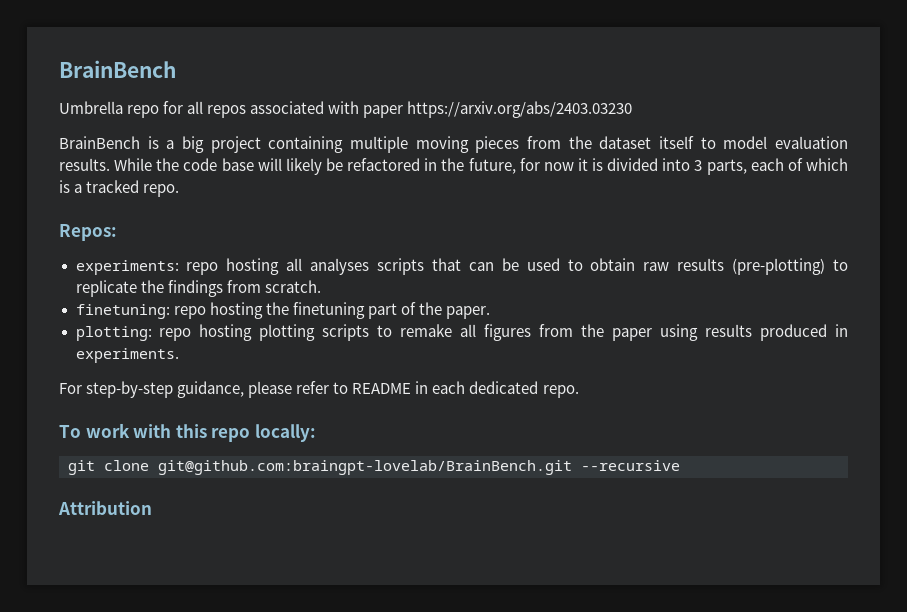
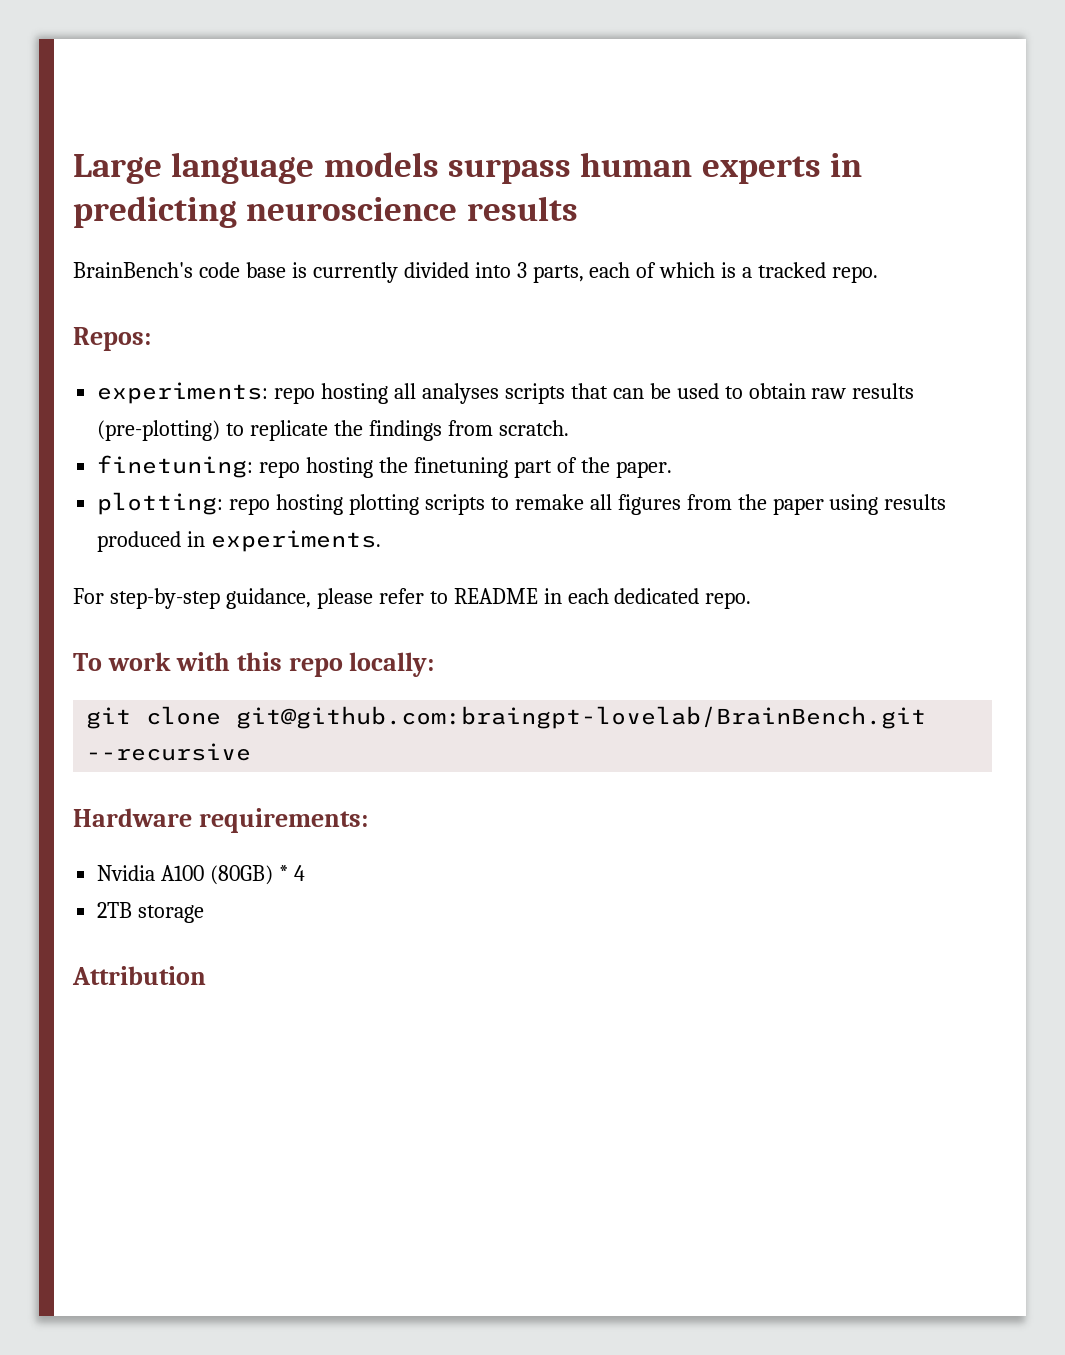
[59,60,176,78] [59,101,633,118] [59,136,848,153] [59,158,604,175] BrainBench // Umbrella repo for all repos associated with paper https://arxiv.org/abs/2403.03230 // BrainBench is a big project containing multiple moving pieces from the dataset itself to model evaluation results. While the code base will likely be refactored in the future, for now it is -> [73,152,862,184] [73,196,578,228] [73,262,398,283] Large language models surpass human experts in predicting neuroscience results // BrainBench's code base is currently
(680, 465) none -> [73,808,368,833] [97,865,305,885] [97,902,205,923] // Hardware requirements: // Nvidia A100 (80GB) * 4 // 2TB storage

